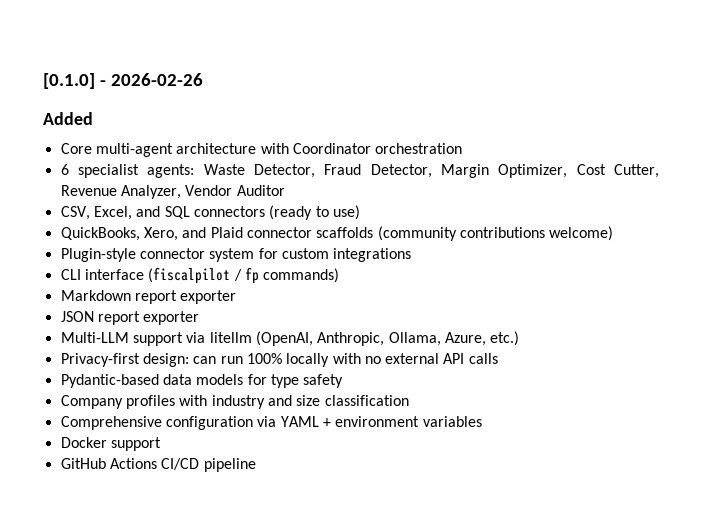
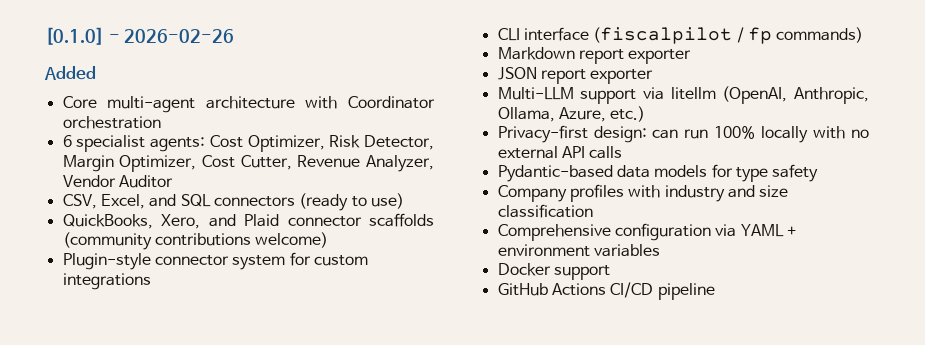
[203,164,362,178] Waste Detector, Fraud -> [209,135,361,152] Cost Optimizer, Risk

